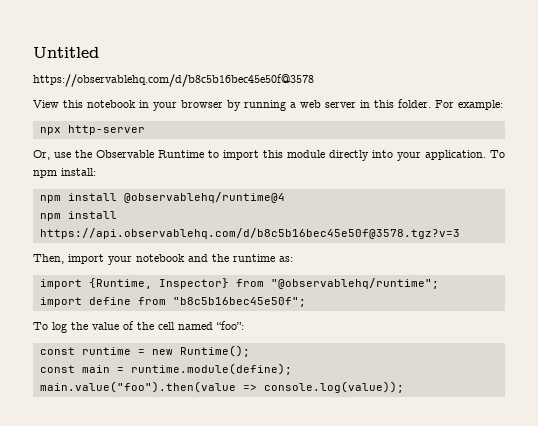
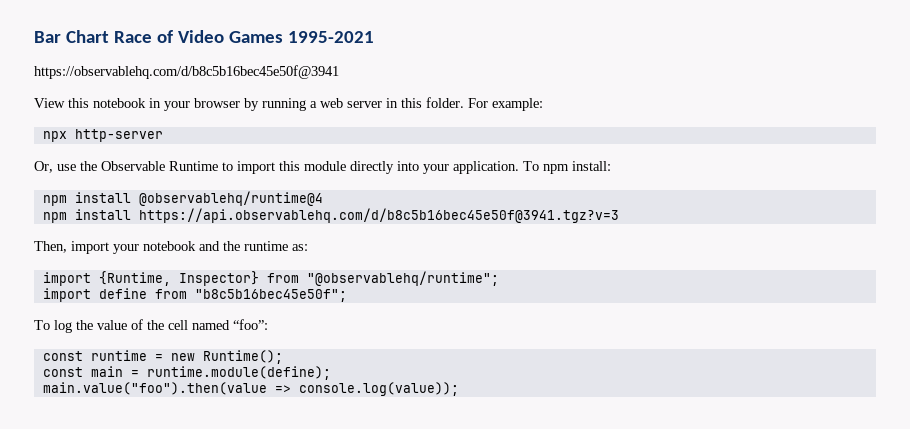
[33,47,99,58] [33,74,314,87] Untitled // https://observablehq.com/d/b8c5b16bec45e50f@3578 -> [34,30,374,43] [34,65,339,79] Bar Chart Race of Video Games 1995-2021 // https://observablehq.com/d/b8c5b16bec45e50f@3941
[39,228,460,239] https://api.observablehq.com/d/b8c5b16bec45e50f@3578.tgz?v=3 -> [138,208,619,223] https://api.observablehq.com/d/b8c5b16bec45e50f@3941.tgz?v=3

